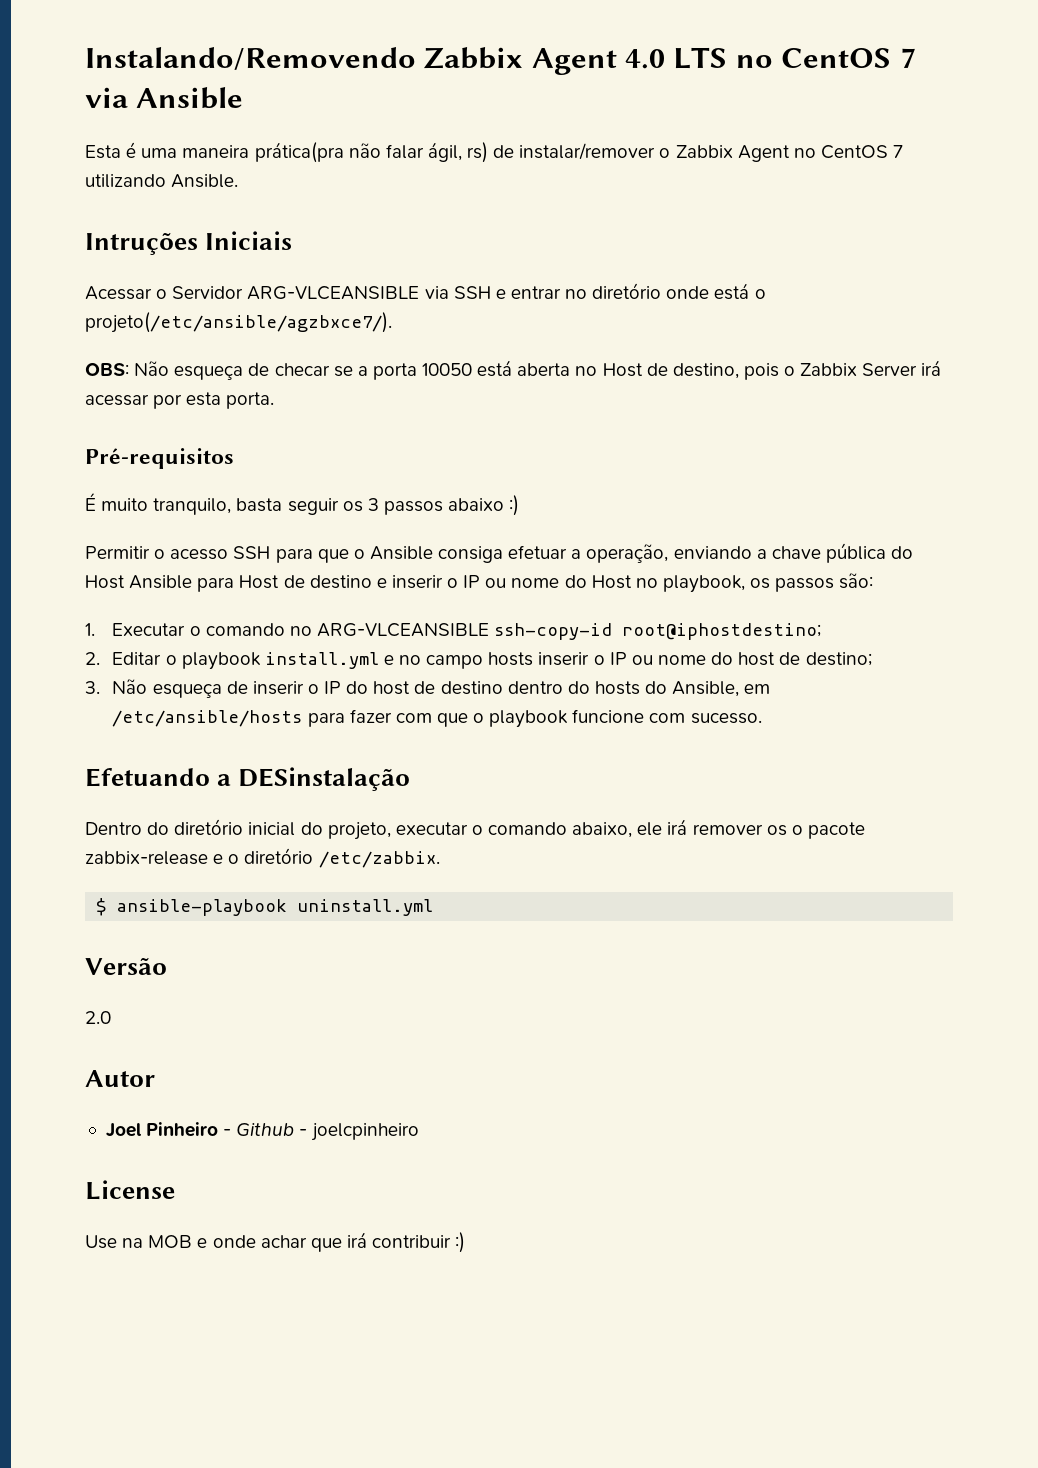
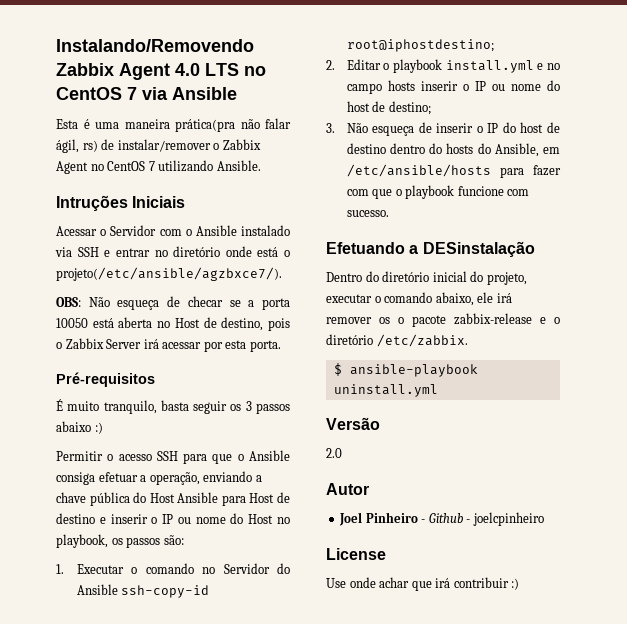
[247,286,420,300] ARG-VLCEANSIBLE -> [159,225,290,236] com o Ansible instalado
[316,623,489,637] ARG-VLCEANSIBLE -> [223,563,290,574] [76,584,118,595] Servidor do Ansible
[122,1235,208,1248] na MOB e -> (346, 583) none

